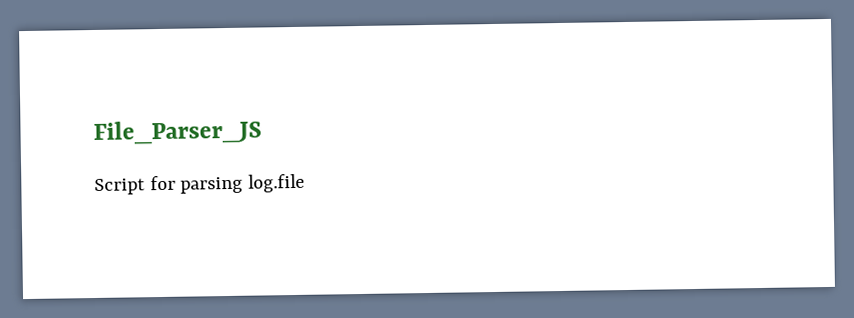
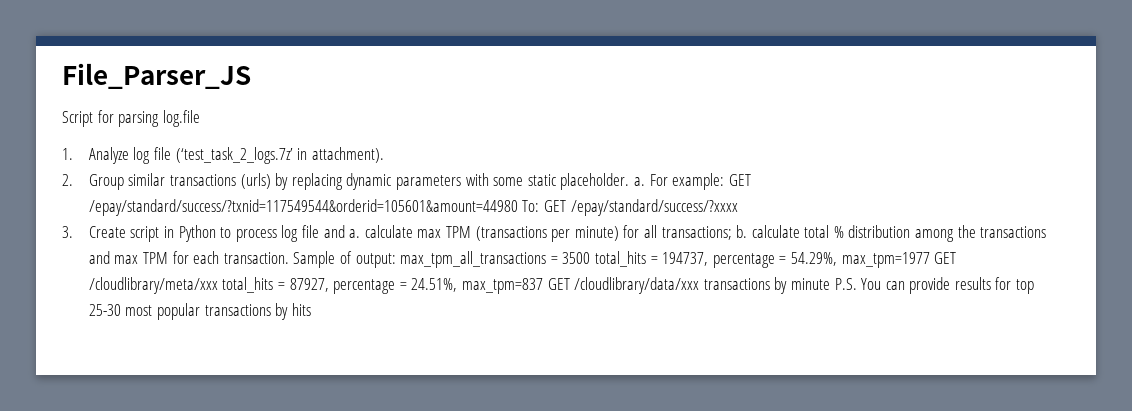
(306, 183) none -> [62,147,384,164] [62,173,751,190] [88,199,738,216] [62,225,1047,242] [88,251,957,268] [88,277,1035,294] [88,303,311,320] // 1. Analyze log file (‘test_task_2_logs.7z’ in attachment). // 2. Group similar transactions (urls) by replacing dynamic parameters with some static placeholder. a. For example: GET /epay/standard/success/?txnid=117549544&orderid=105601&amount=44980 To: GET /epay/standard/success/?xxxx // 3. Create script in Python to process log file and a. calculate max TPM (transactions per minute) for all transactions; b. calculate total % distribution among the transactions and max TPM for each transaction. Sample of output: max_tpm_all_transactions = 3500 total_hits = 194737, percentage = 54.29%, max_tpm=1977 GET /cloudlibrary/meta/xxx total_hits = 87927, percentage = 24.51%, max_tpm=837 GET /cloudlibrary/data/xxx transactions by minute P.S. You can provide results for top 25-30 most popular transactions by hits

